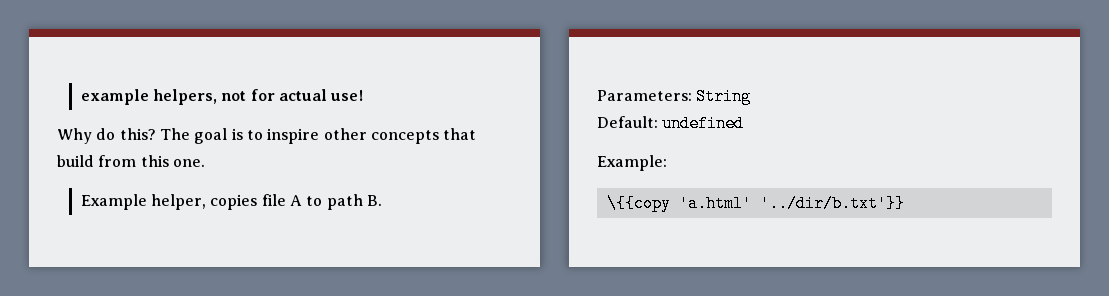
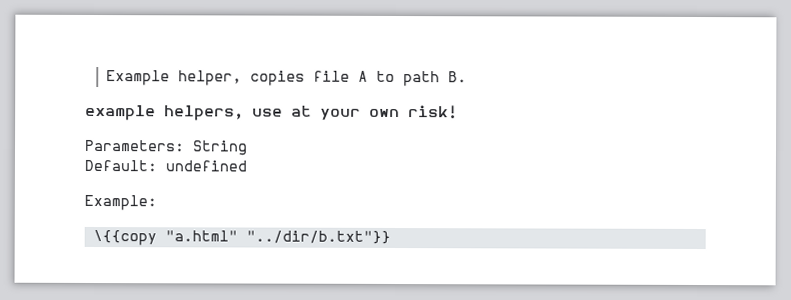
[80,89,364,105] [57,128,477,144] [57,155,205,167] example helpers, not for actual use! // Why do this? The goal is to inspire other concepts that build from this one. // -> (106, 78) none
(382, 200) none -> [85,104,458,121] // example helpers, use at your own risk!
[678,195,905,212] 'a.html' '../dir/b.txt'}} -> [164,230,391,244] "a.html" "../dir/b.txt"}}

